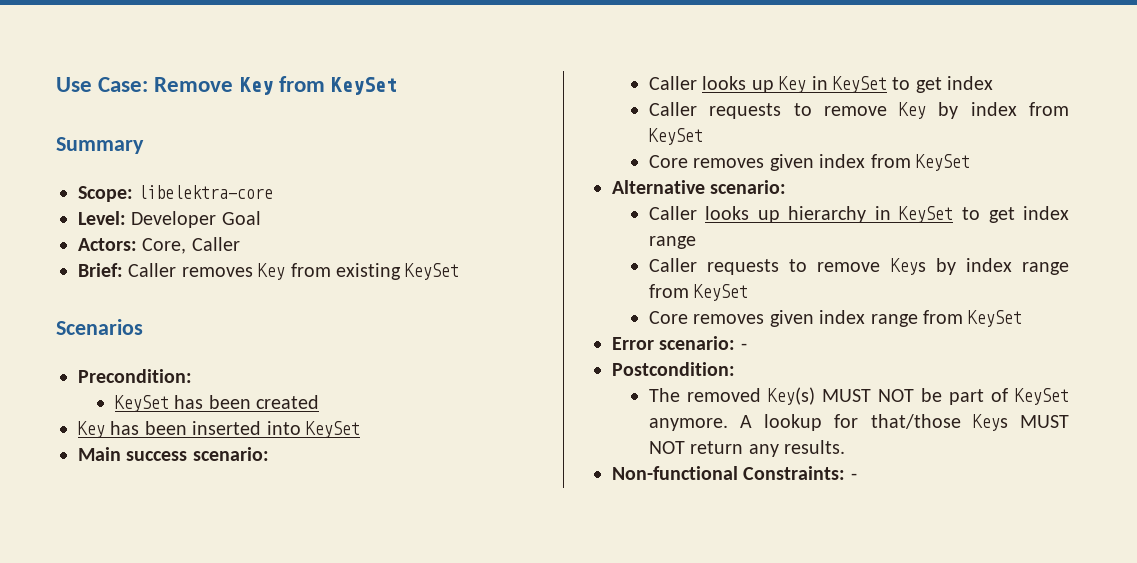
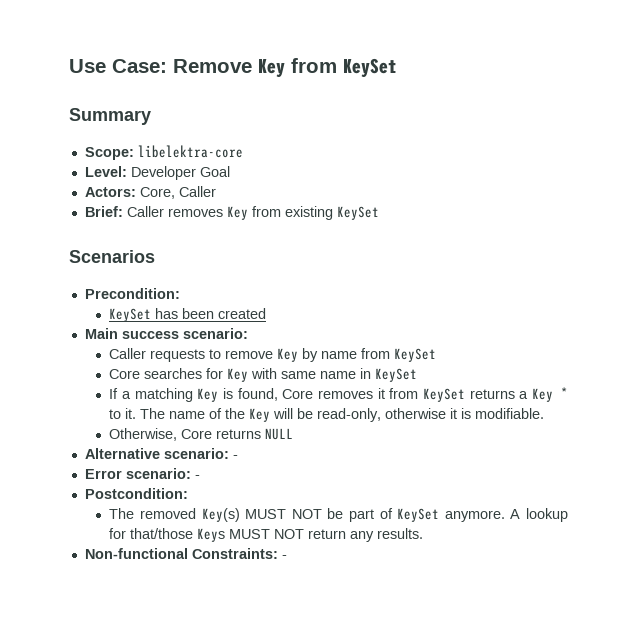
[78,421,360,438] [78,447,269,461] [648,76,994,93] Key has been inserted into KeySet // Main success scenario: // Caller looks up Key in KeySet to get index -> [84,328,248,339] Main success scenario:
[970,102,1069,116] [648,128,703,145] [648,154,970,171] [612,180,787,194] [648,206,1069,223] [648,236,696,249] [648,258,1069,275] [648,284,749,301] [648,310,1023,327] index from KeySet // Core removes given index from KeySet // Alternative scenario: // Caller looks up hierarchy in KeySet to get index range // Caller requests to remove Keys by index range from KeySet // Core removes given index range from KeySet -> [321,348,437,362] [109,368,418,382] [109,387,569,402] [109,408,545,422] [109,428,294,441] [84,448,238,459] name from KeySet // Core searches for Key with same name in KeySet // If a matching Key is found, Core removes it from KeySet returns a Key * to it. The name of the Key will be read-only, otherwise it is modifiable. // Otherwise, Core returns NULL // Alternative scenario: -

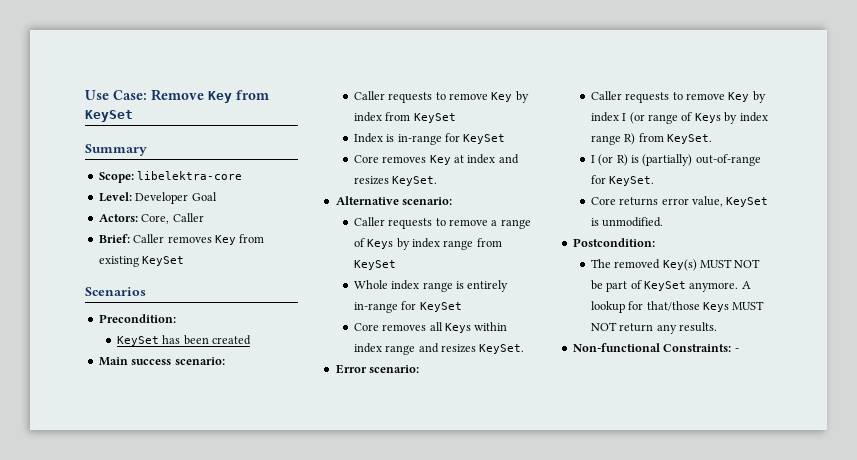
[321,348,437,362] [109,368,418,382] [109,387,569,402] [109,408,545,422] [109,428,294,441] [84,448,238,459] [84,468,200,479] name from KeySet // Core searches for Key with same name in KeySet // If a matching Key is found, Core removes it from KeySet returns a Key * to it. The name of the Key will be read-only, otherwise it is modifiable. // Otherwise, Core returns NULL // Alternative scenario: - // Error scenario: - -> [353,112,456,123] [353,133,506,145] [353,154,519,165] [353,176,438,186] [335,196,453,205] [353,217,531,229] [353,238,502,250] [353,260,396,270] [353,280,509,292] [353,301,462,313] [353,322,508,333] [353,343,525,355] [335,364,420,374] [590,91,766,103] [590,112,768,124] [590,133,713,145] [590,154,761,166] [590,175,655,186] [590,196,769,207] [590,217,664,227] index from KeySet // Index is in-range for KeySet // Core removes Key at index and resizes KeySet. // Alternative scenario: // Caller requests to remove a range of Keys by index range from KeySet // Whole index range is entirely in-range for KeySet // Core removes all Keys within index range and resizes KeySet. // Error scenario: // Caller requests to remove Key by index I (or range of Keys by index range R) from KeySet. // I (or R) is (partially) out-of-range for KeySet. // Core returns error value, KeySet is unmodified.

